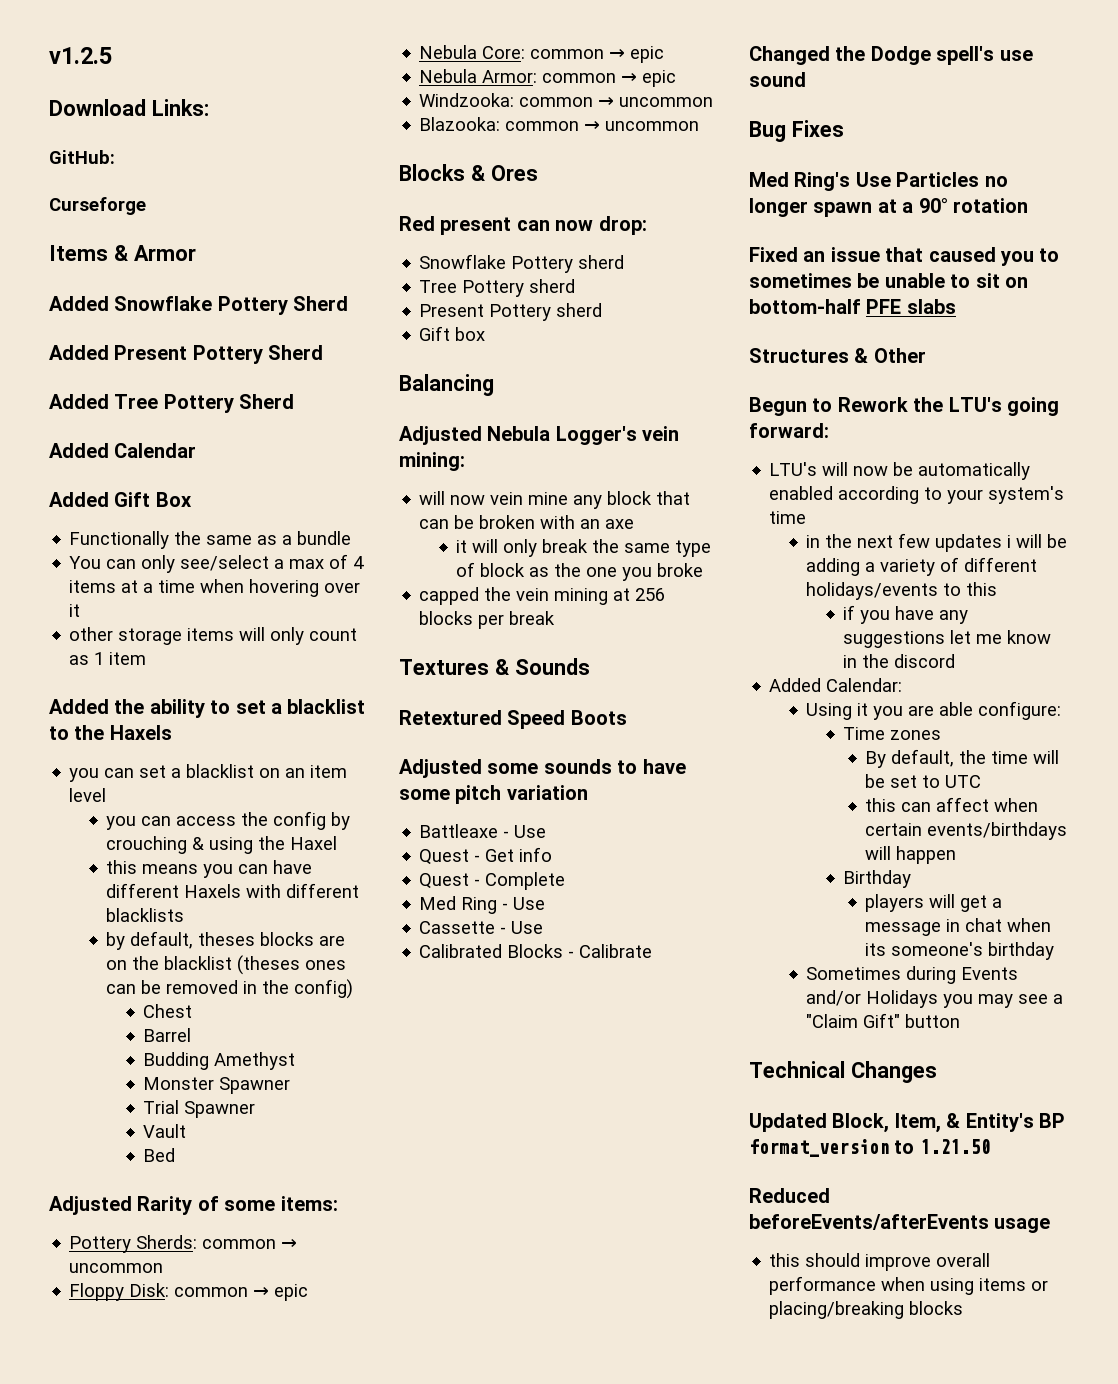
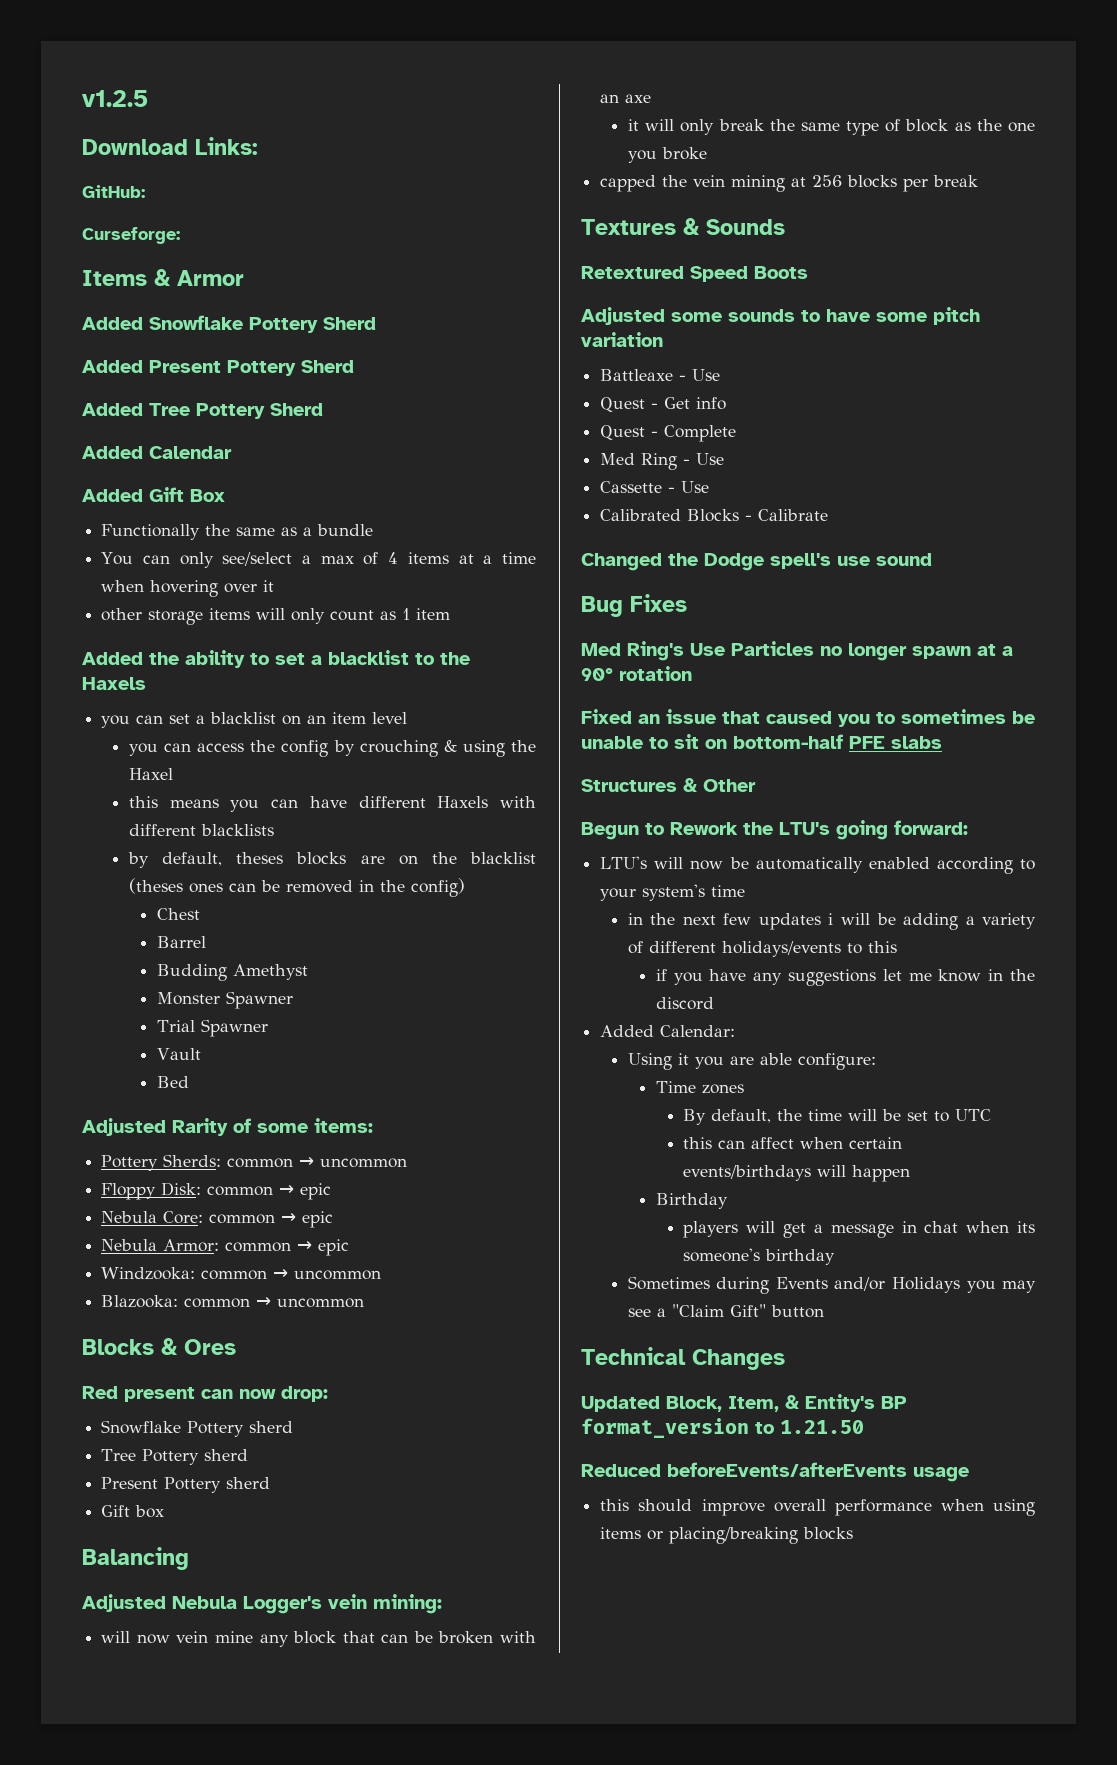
[49,197,146,215] Curseforge -> [82,227,180,244] Curseforge:

